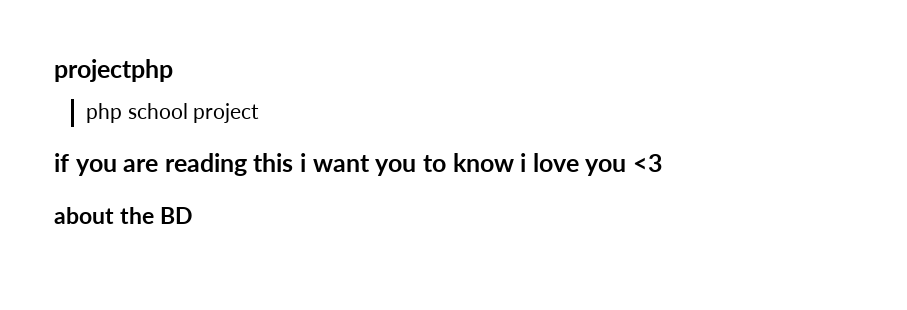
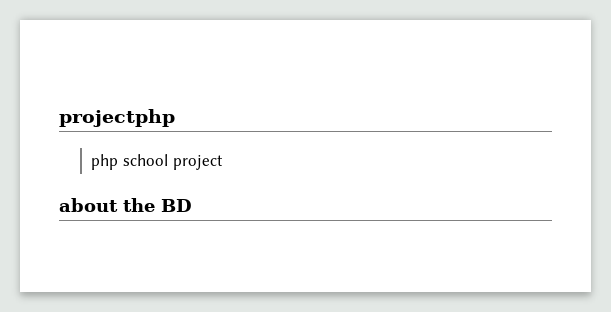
[54,153,663,176] // if you are reading this i want you to know i love you <3 -> (223, 162) none

